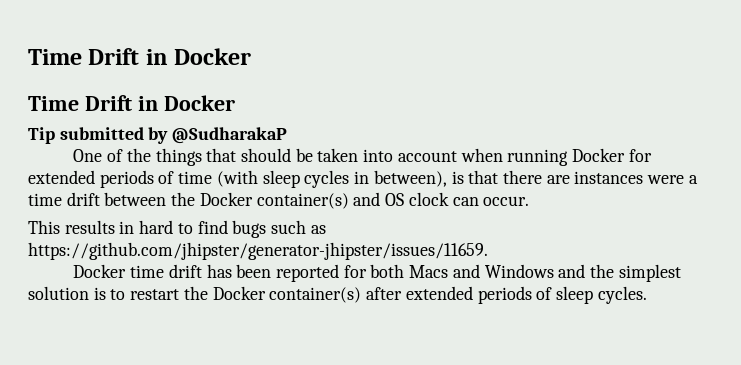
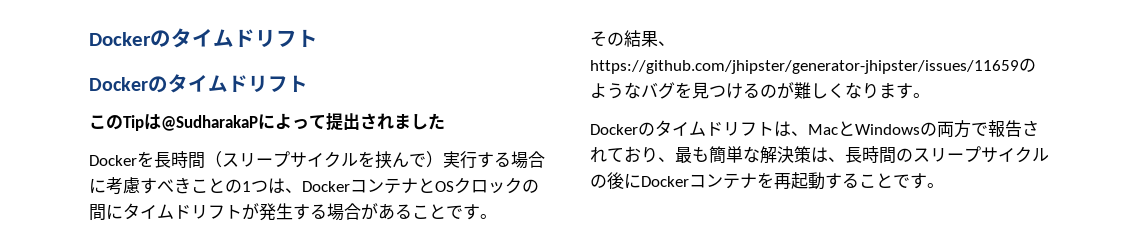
[28,48,252,65] [28,95,235,111] [28,127,288,144] [73,148,652,166] [28,170,698,188] [28,192,530,209] [28,220,326,238] [28,242,488,260] [73,264,681,282] [28,286,647,304] Time Drift in Docker // Time Drift in Docker // Tip submitted by @SudharakaP // One of the things that should be taken into account when running Docker for extended periods of time (with sleep cycles in between), is that there are instances were a time drift between the Docker container(s) and OS clock can occur. // This results in hard to find bugs such as https://github.com/jhipster/generator-jhipster/issues/11659. // Docker time drift has been reported for both Macs and Windows and the simplest solution is to restart the Docker container(s) after extended periods of sleep cycles. -> [89,28,318,48] [89,74,308,93] [89,113,445,131] [89,151,545,169] [89,177,539,195] [89,203,497,221] [590,30,675,47] [590,58,1036,74] [590,82,930,99] [590,120,1039,138] [590,146,1049,164] [590,172,944,190] Dockerのタイムドリフト // Dockerのタイムドリフト // このTipは@SudharakaPによって提出されました // Dockerを長時間（スリープサイクルを挟んで）実行する場合に考慮すべきことの1つは、DockerコンテナとOSクロックの間にタイムドリフトが発生する場合があることです。 // その結果、https://github.com/jhipster/generator-jhipster/issues/11659のようなバグを見つけるのが難しくなります。 // Dockerのタイムドリフトは、MacとWindowsの両方で報告されており、最も簡単な解決策は、長時間のスリープサイクルの後にDockerコンテナを再起動することです。

